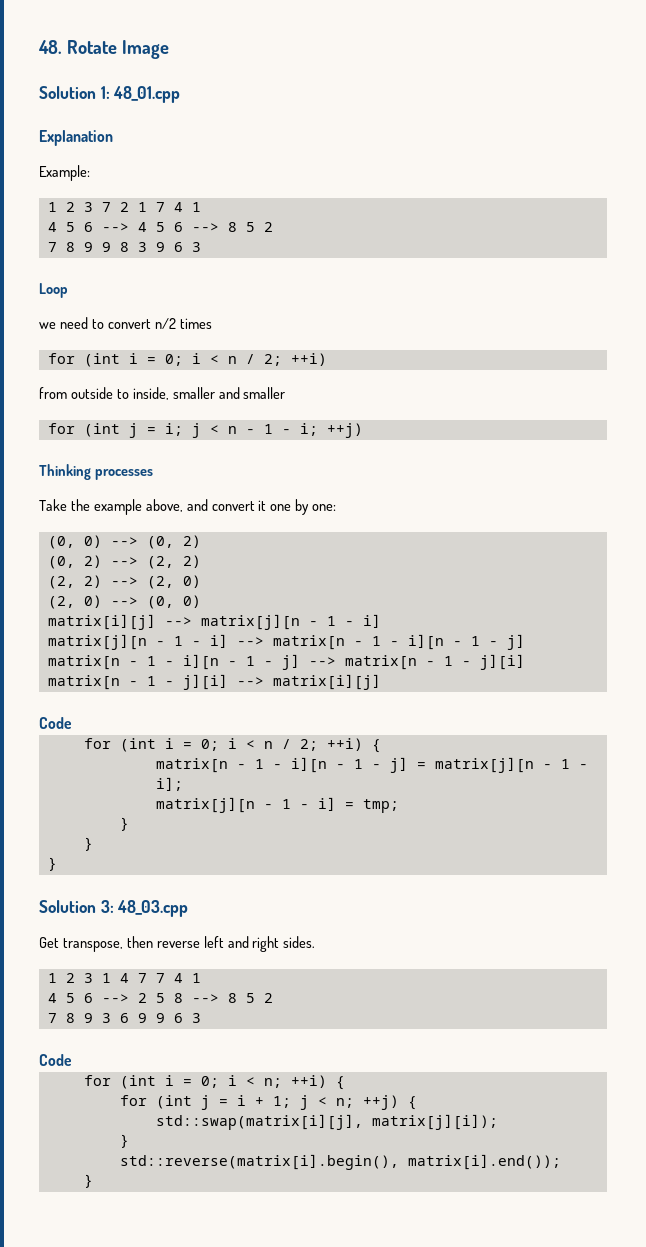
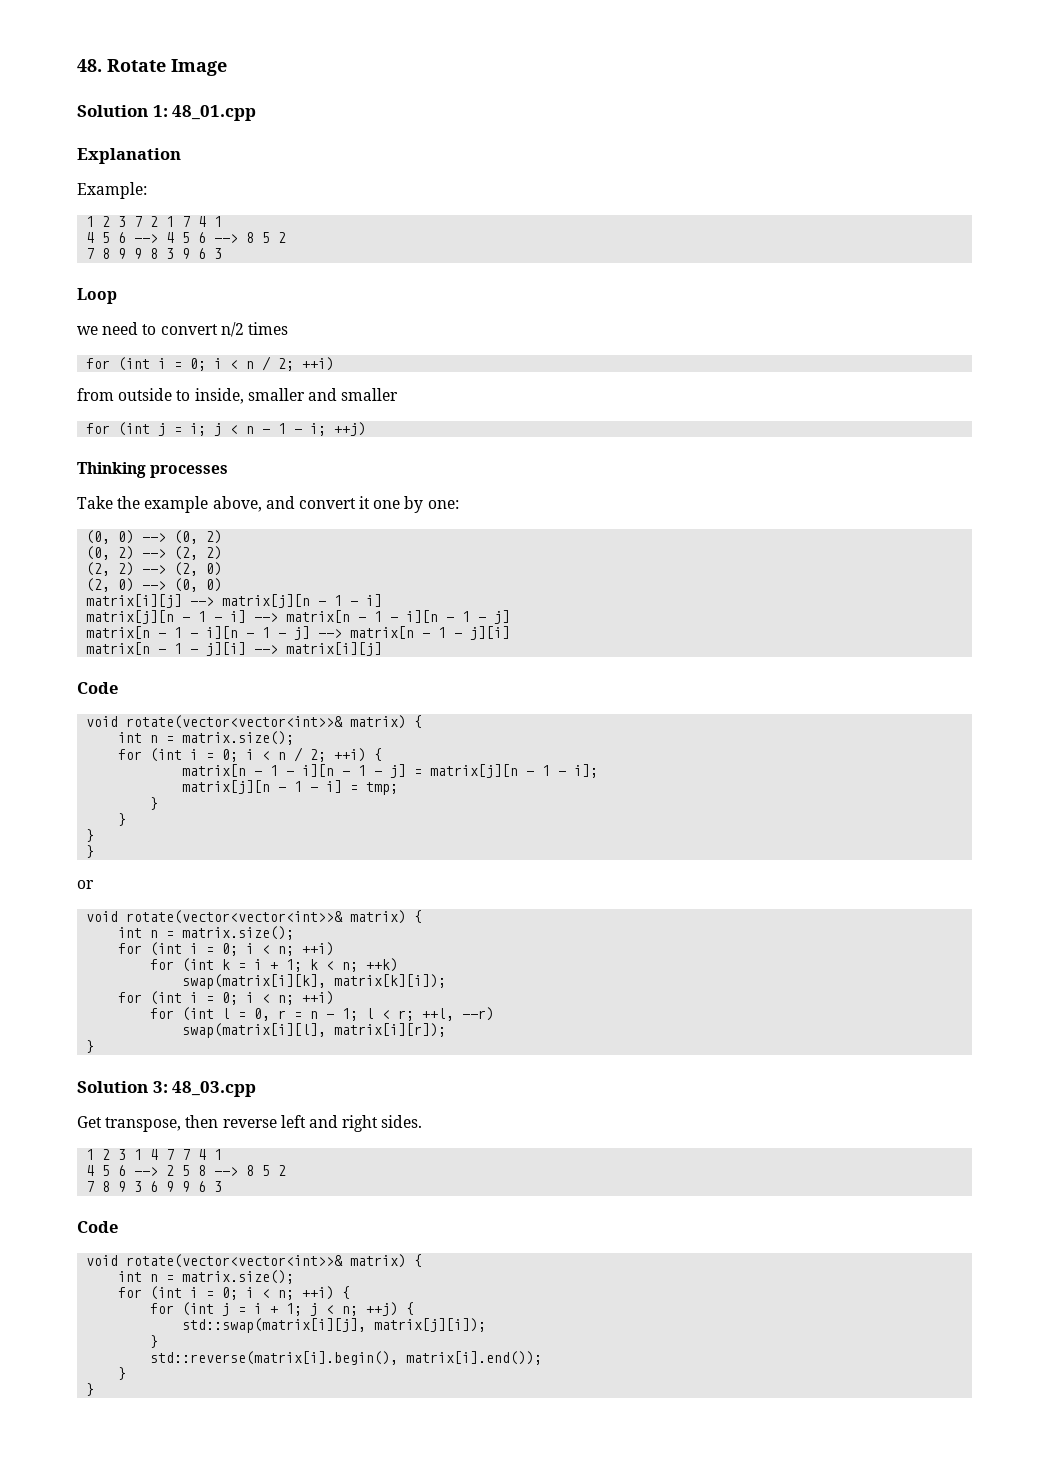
(72, 723) none -> [86,715,423,729] [118,731,295,745] // void rotate(vector<vector<int>>& matrix) { // int n = matrix.size();
(57, 864) none -> [86,845,95,858] [77,880,94,889] [86,910,423,924] [118,926,295,940] [118,942,335,956] [150,958,399,972] [182,974,447,989] [118,991,335,1005] [150,1007,495,1021] [182,1023,447,1038] [86,1040,95,1053] // } // or // void rotate(vector<vector<int>>& matrix) { // int n = matrix.size(); // for (int i = 0; i < n; ++i) // for (int k = i + 1; k < n; ++k) // swap(matrix[i][k], matrix[k][i]); // for (int i = 0; i < n; ++i) // for (int l = 0, r = n - 1; l < r; ++l, --r) // swap(matrix[i][l], matrix[i][r]); // }
(72, 1060) none -> [86,1254,423,1268] [118,1270,295,1284] // void rotate(vector<vector<int>>& matrix) { // int n = matrix.size();
(93, 1181) none -> [86,1383,95,1396] // }

